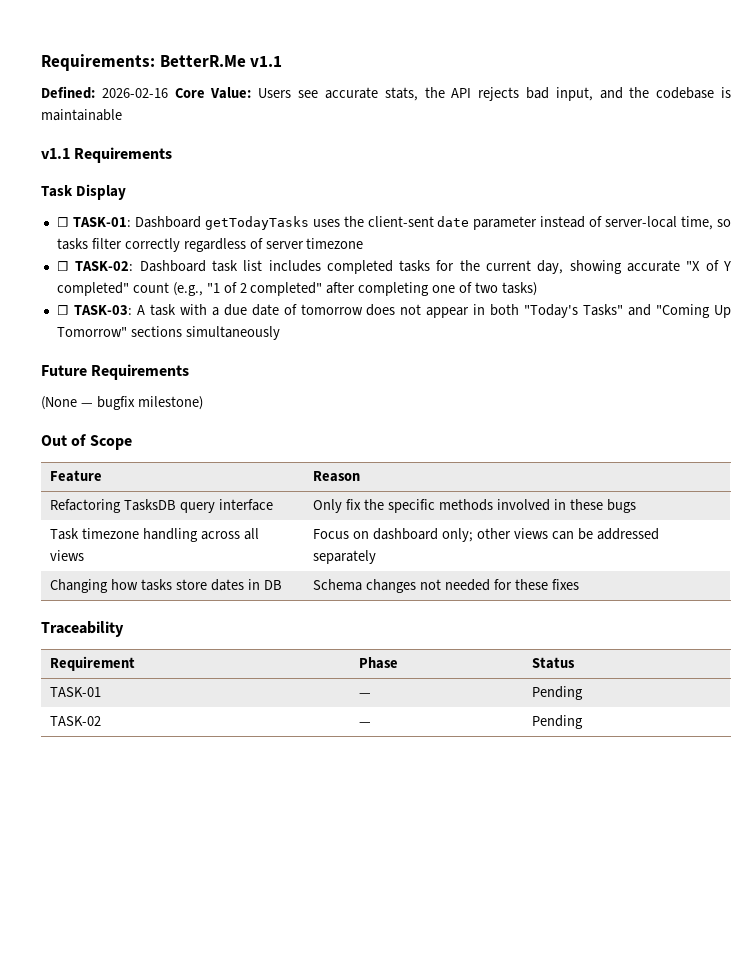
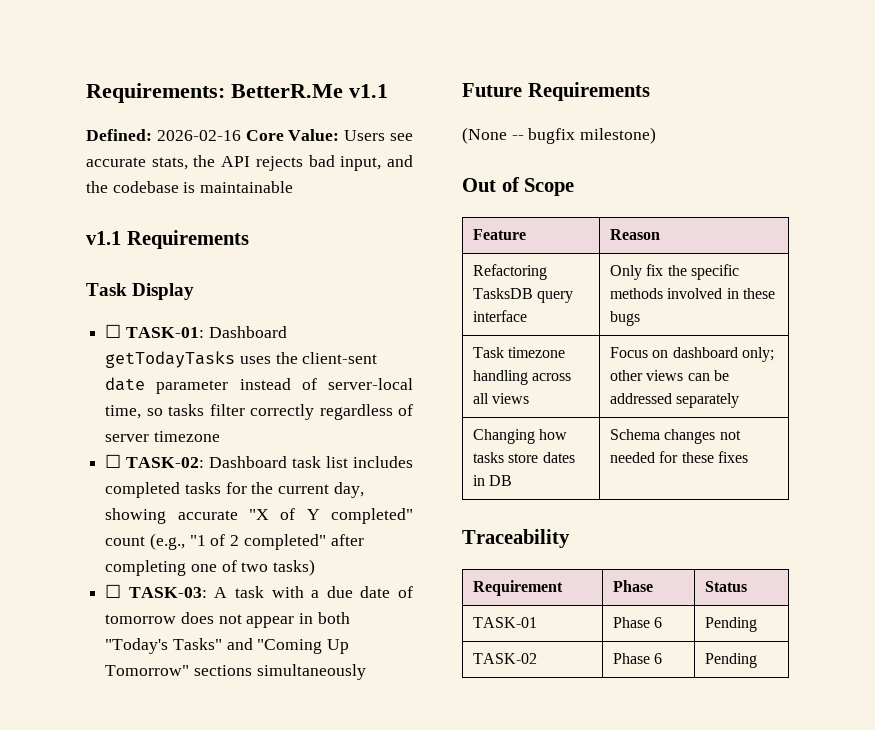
[80,403,93,407] — -> [511,135,524,140] --
[359,693,372,697] — -> [612,617,663,628] Phase 6
[359,722,372,726] — -> [612,653,663,664] Phase 6

